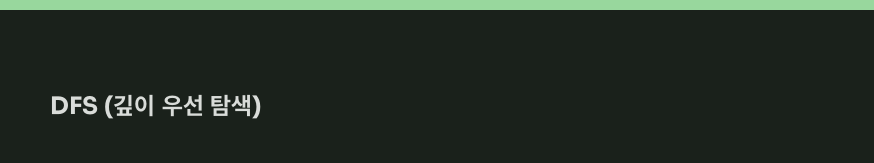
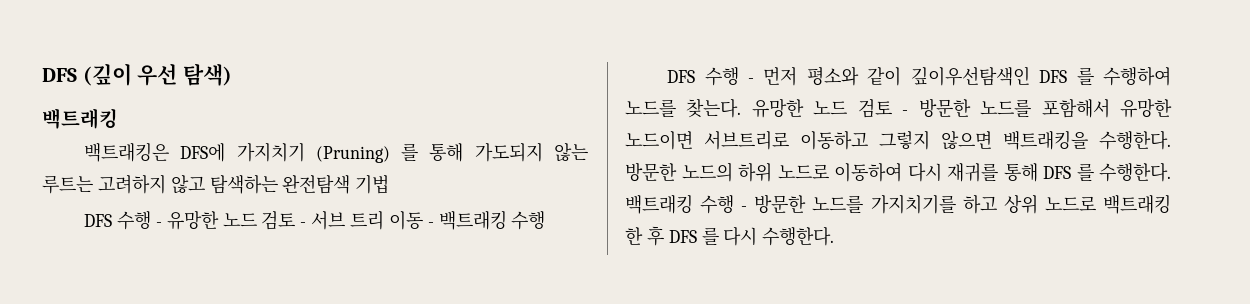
(262, 106) none -> [42,108,118,129] [84,142,588,163] [42,174,390,194] [84,210,546,230] [667,66,1171,86] [625,98,1172,118] [625,130,1171,150] [625,162,1171,182] [625,194,1171,214] [625,226,835,246] // 백트래킹 // 백트래킹은 DFS에 가지치기 (Pruning) 를 통해 가도되지 않는 루트는 고려하지 않고 탐색하는 완전탐색 기법 // DFS 수행 - 유망한 노드 검토 - 서브 트리 이동 - 백트래킹 수행 // DFS 수행 - 먼저 평소와 같이 깊이우선탐색인 DFS 를 수행하여 노드를 찾는다. 유망한 노드 검토 - 방문한 노드를 포함해서 유망한 노드이면 서브트리로 이동하고 그렇지 않으면 백트래킹을 수행한다. 방문한 노드의 하위 노드로 이동하여 다시 재귀를 통해 DFS 를 수행한다. 백트래킹 수행 - 방문한 노드를 가지치기를 하고 상위 노드로 백트래킹 한 후 DFS 를 다시 수행한다.

